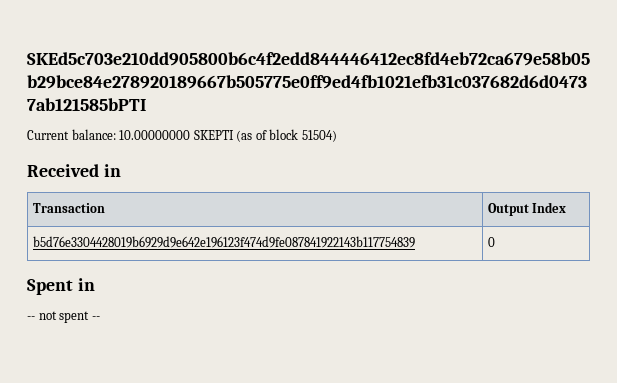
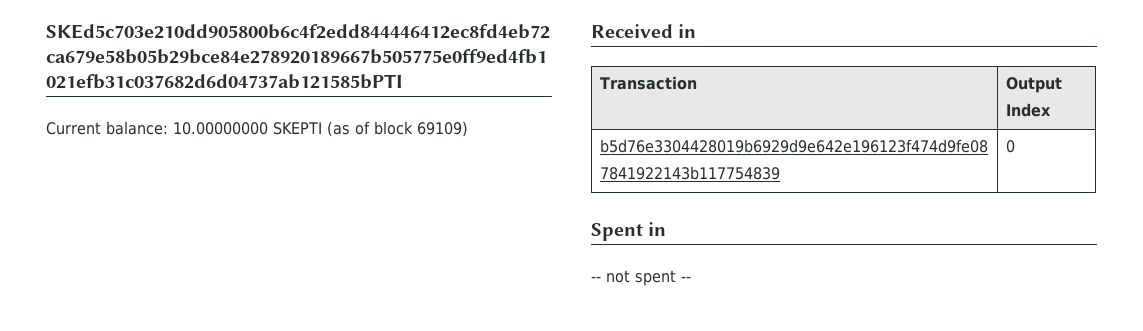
[301,130,337,142] 51504) -> [417,121,468,137] 69109)

